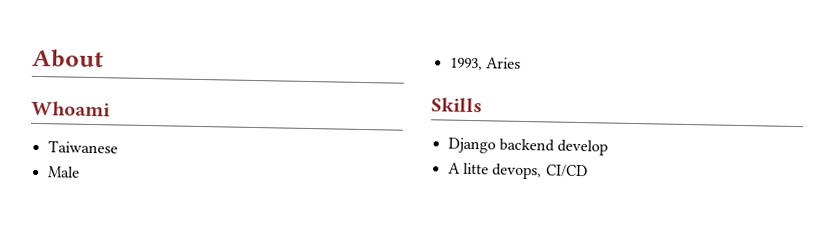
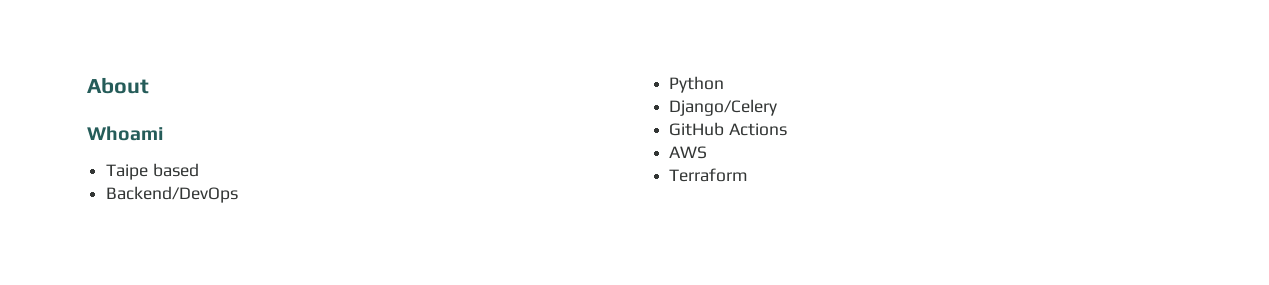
[47,140,118,154] [46,166,80,178] [449,57,521,71] [431,97,483,113] [447,137,609,156] [447,162,588,180] Taiwanese // Male // 1993, Aries // Skills // Django backend develop // A litte devops, CI/CD -> [106,163,199,180] [106,186,239,203] [669,76,725,93] [669,99,778,116] [669,122,787,136] [669,146,708,159] [669,168,749,182] Taipe based // Backend/DevOps // Python // Django/Celery // GitHub Actions // AWS // Terraform

